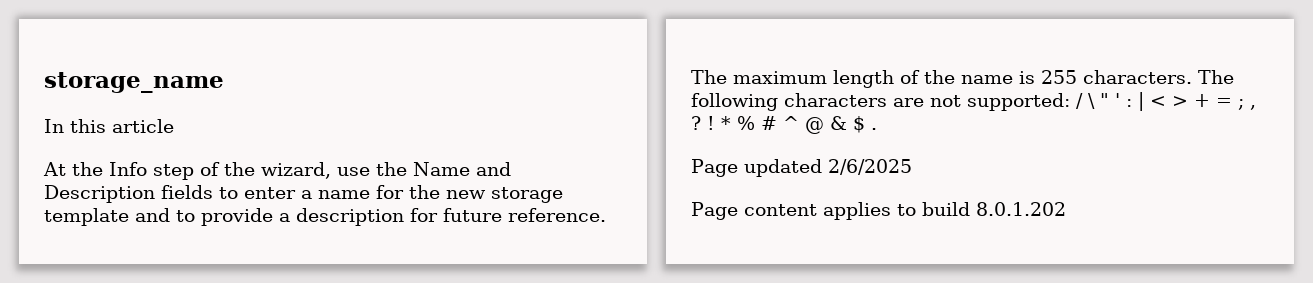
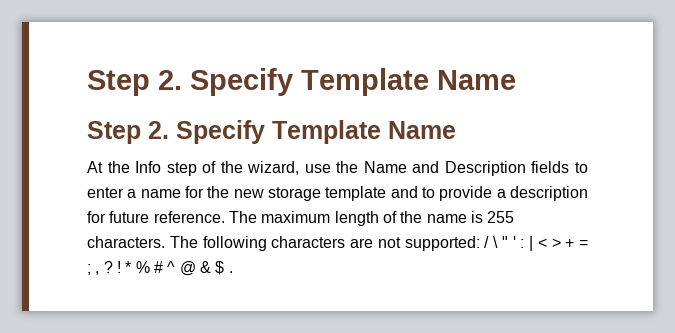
[44,72,224,93] [44,119,174,133] storage_name // In this article -> [87,68,516,96] [87,120,456,144] Step 2. Specify Template Name // Step 2. Specify Template Name
[691,159,912,177] [691,202,1066,220] // Page updated 2/6/2025 // Page content applies to build 8.0.1.202 -> (233, 272) none

